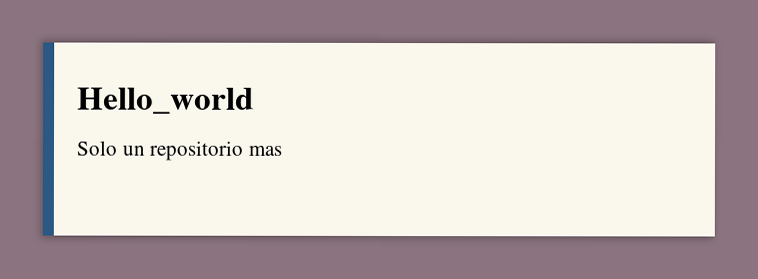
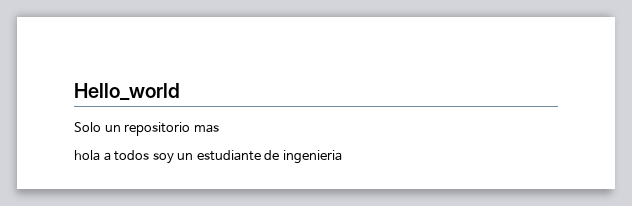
(283, 150) none -> [74,150,342,164] // hola a todos soy un estudiante de ingenieria

